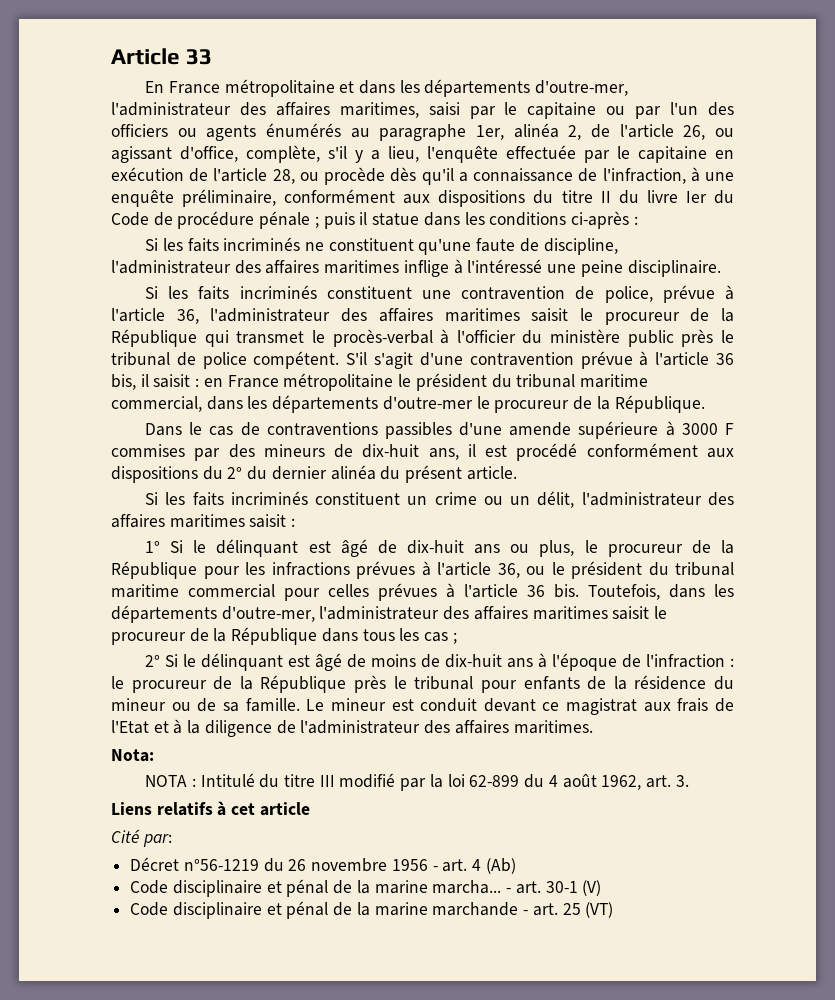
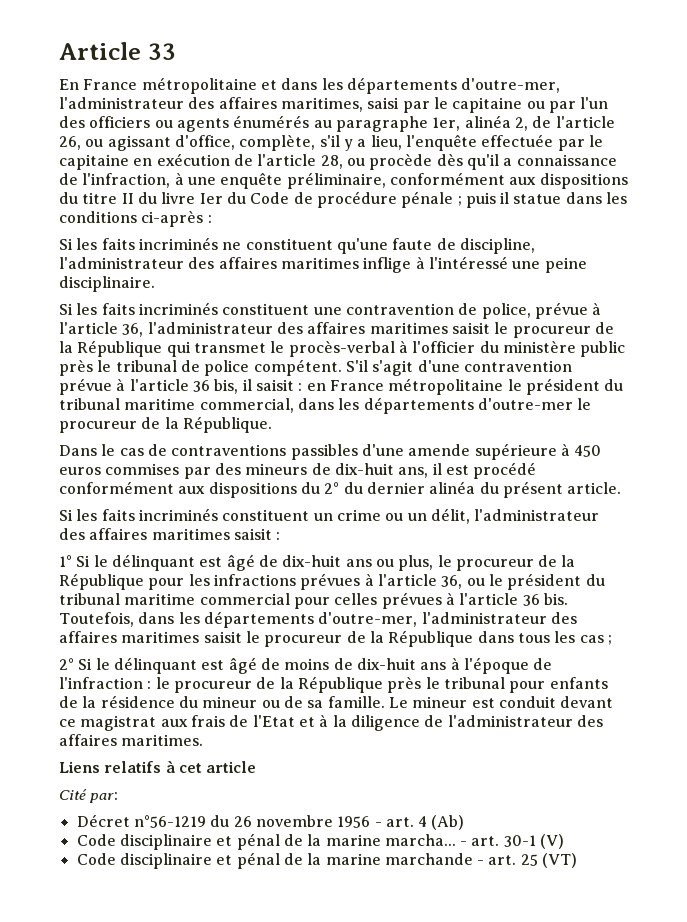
[681,423,734,435] 3000 F -> [574,445,602,457] [59,467,101,475] 450 euros
[111,749,154,762] [145,773,689,791] // Nota: // NOTA : Intitulé du titre III modifié par la loi 62-899 du 4 août 1962, art. 3. -> (204, 740) none

